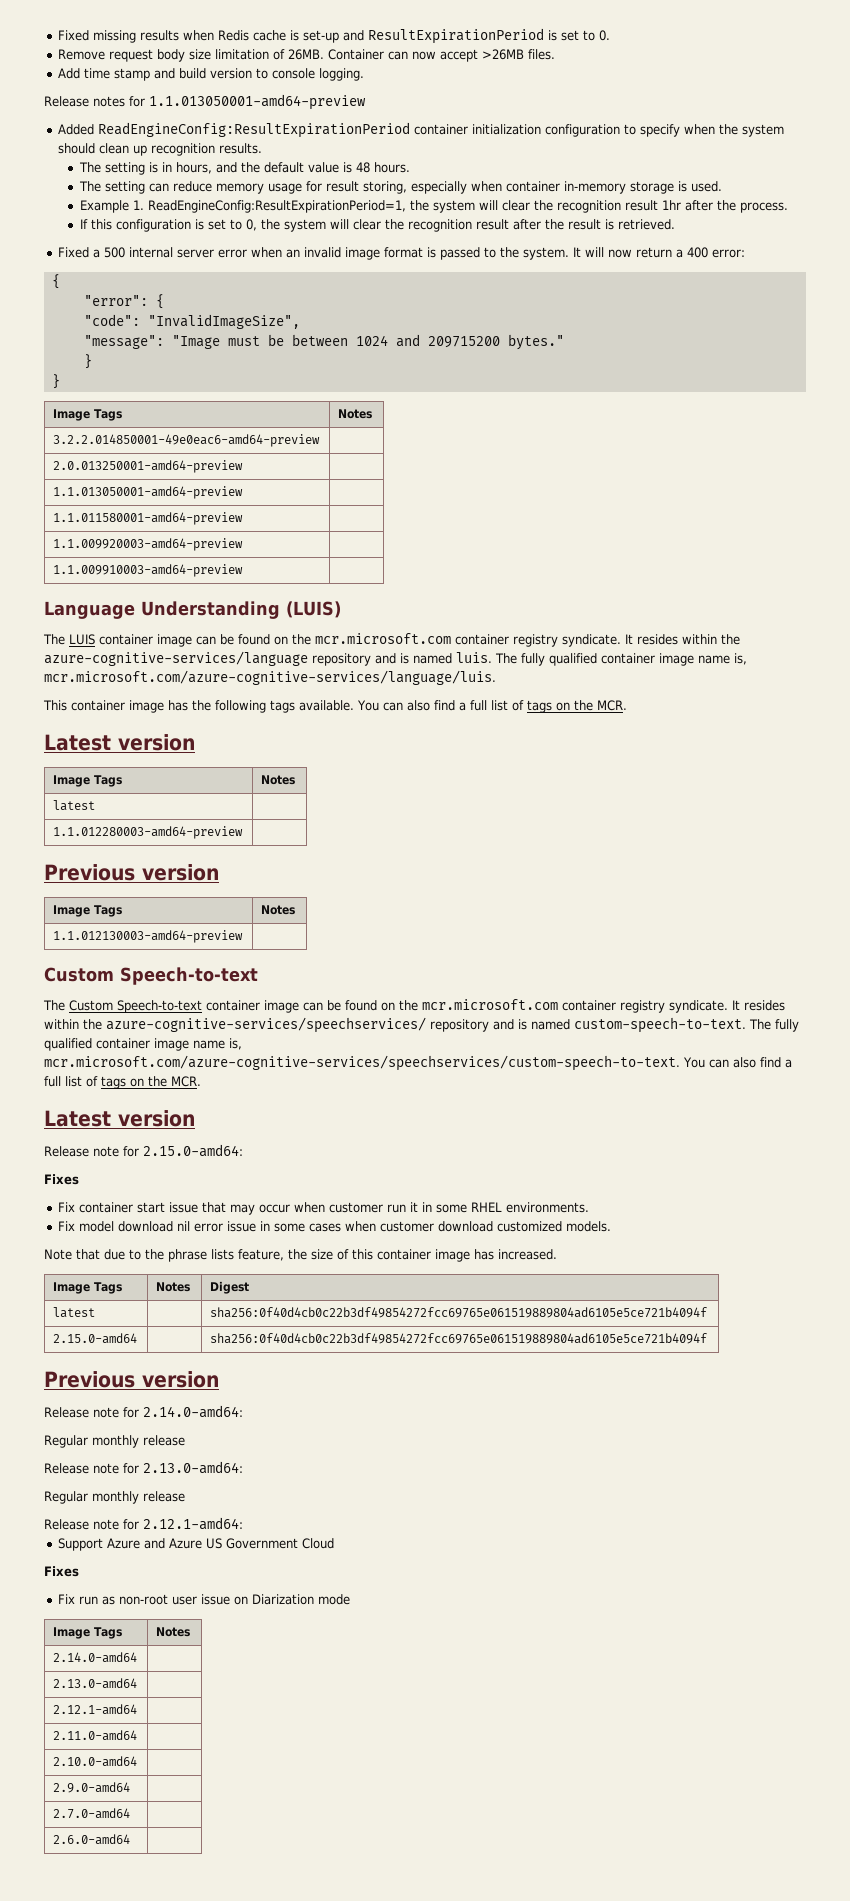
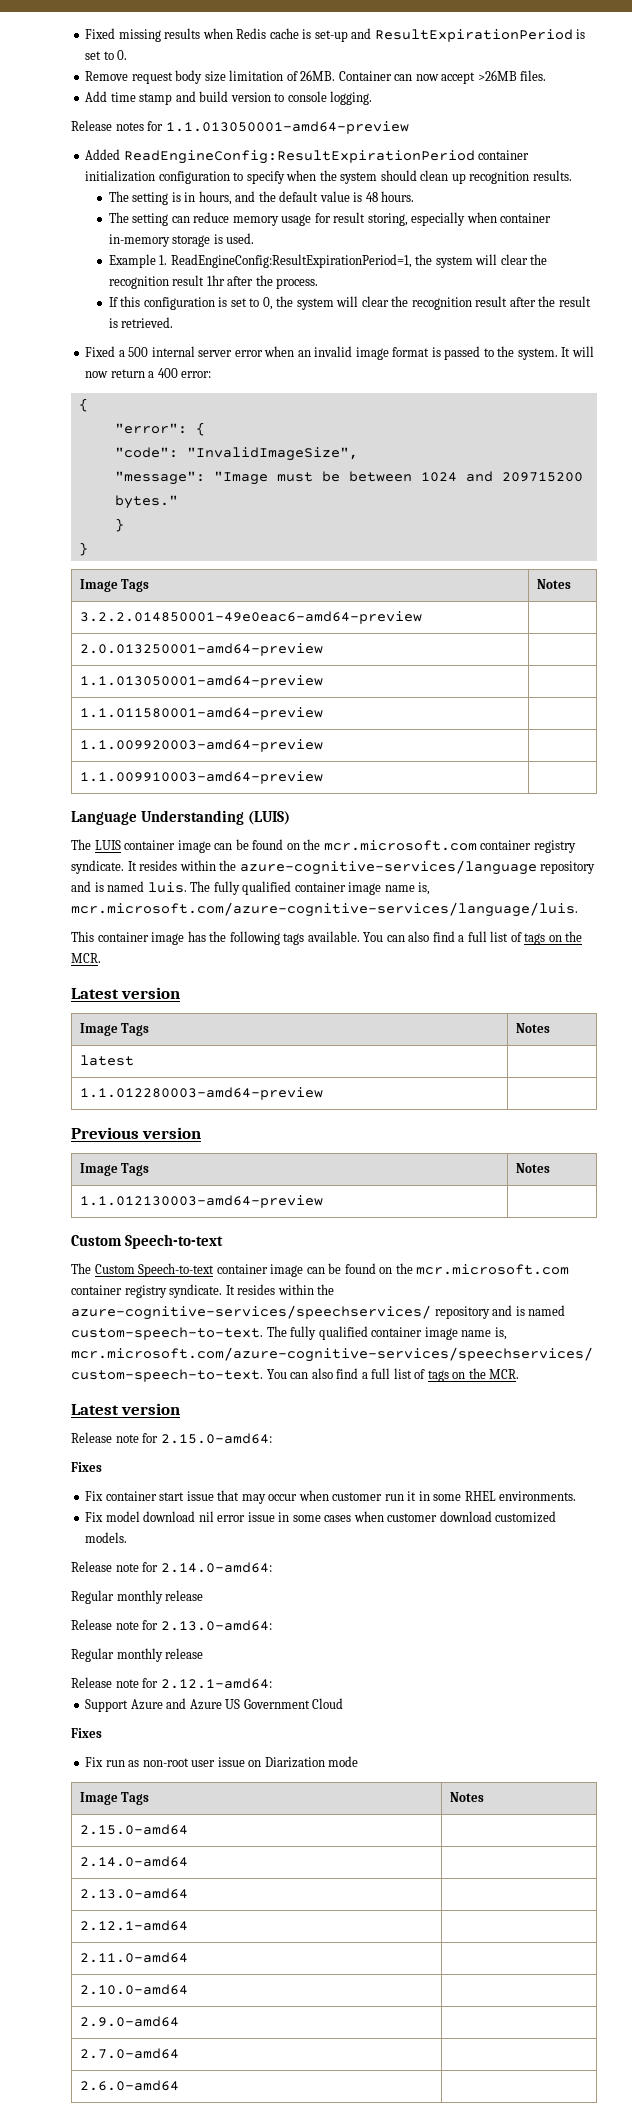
[44,1249,557,1262] [53,1282,123,1294] [156,1282,191,1292] [210,1281,250,1294] [53,1307,96,1318] [210,1307,708,1318] [53,1333,138,1344] [210,1333,708,1344] [44,1371,219,1388] // Note that due to the phrase lists feature, the size of this container image has increased. // Image Tags | Notes | Digest // latest | | sha256:0f40d4cb0c22b3df49854272fcc69765e061519889804ad6105e5ce721b4094f // 2.15.0-amd64 | | sha256:0f40d4cb0c22b3df49854272fcc69765e061519889804ad6105e5ce721b4094f // Previous version -> (128, 1537) none
(191, 1632) none -> [79,1824,188,1835] // 2.15.0-amd64 |

